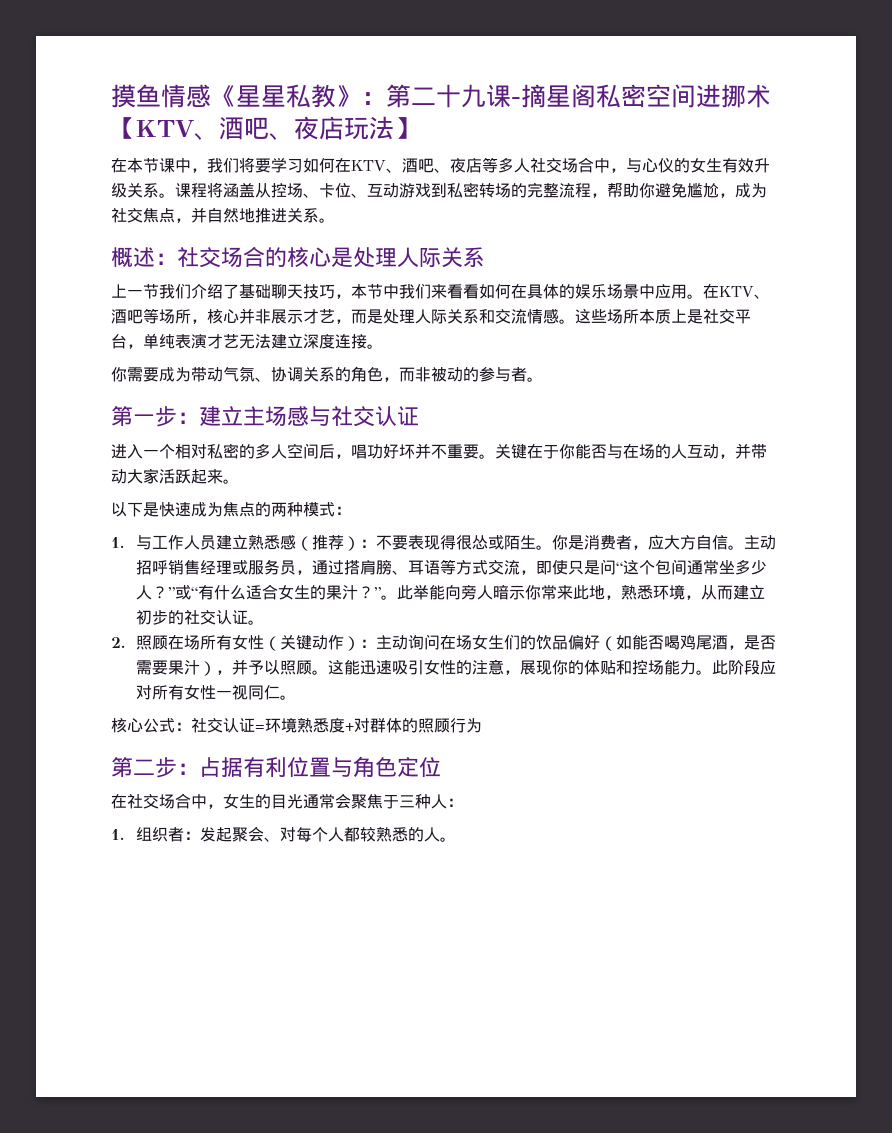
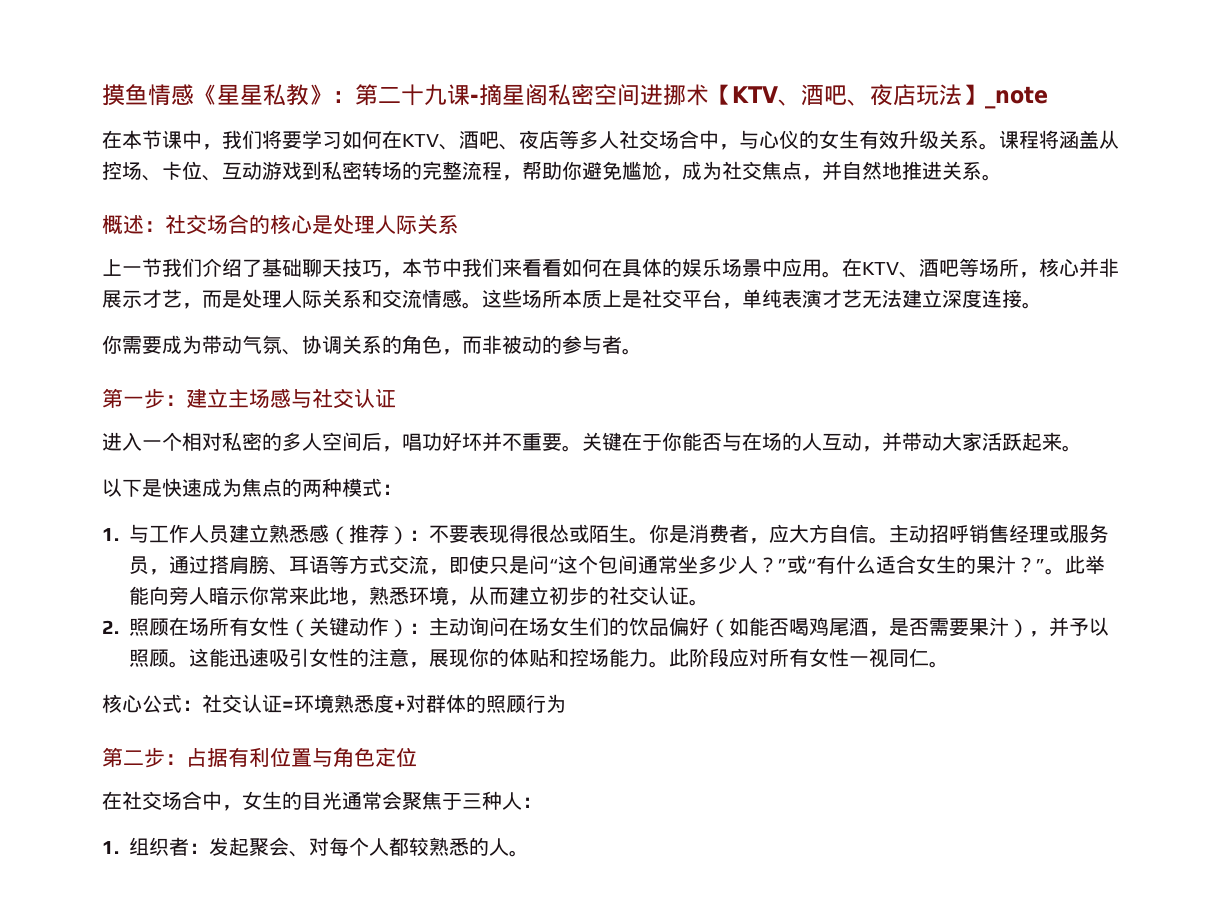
(419, 128) none -> [985,86,1048,109] _note

